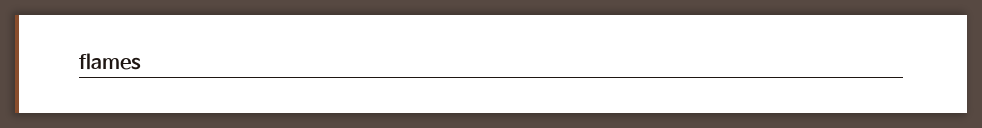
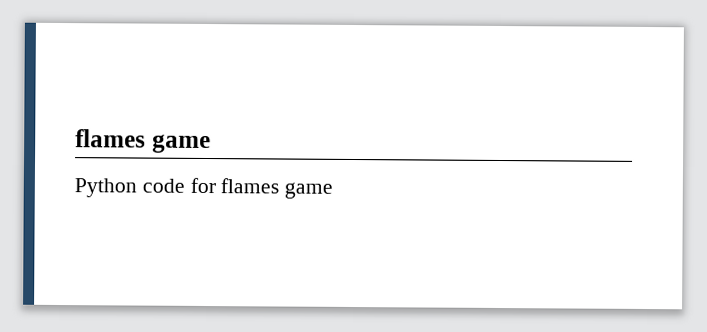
[79,53,141,70] flames -> [75,129,211,154] [74,177,334,199] flames game // Python code for flames game

